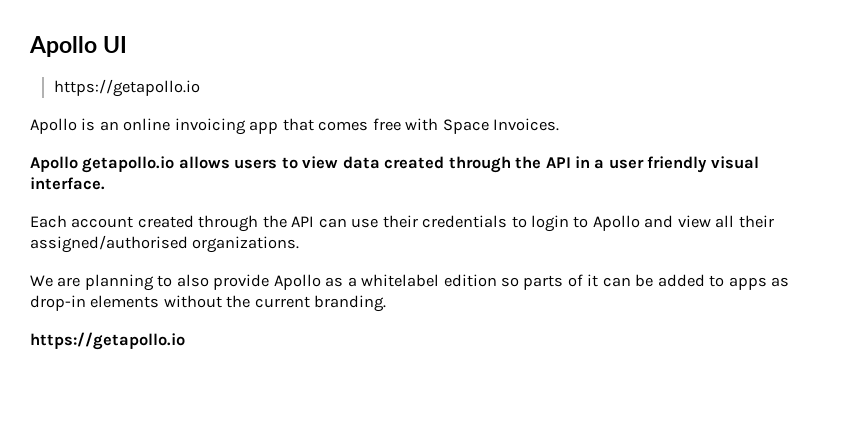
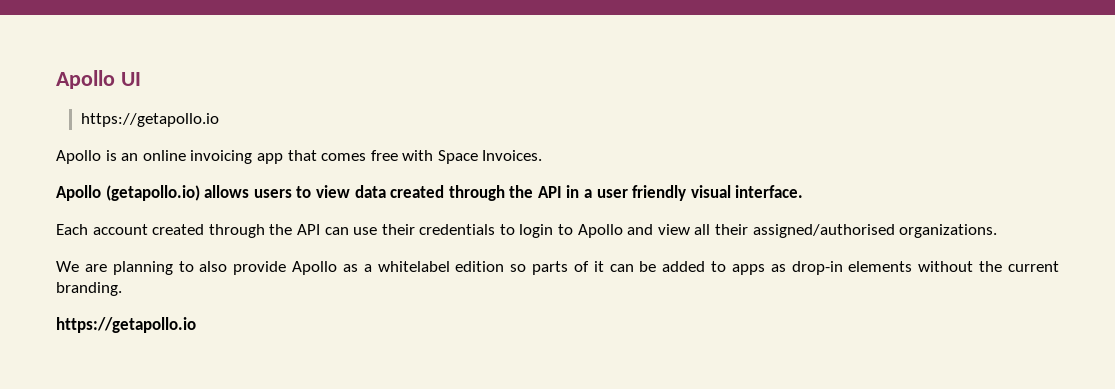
[82,156,175,173] getapollo.io -> [105,185,200,201] (getapollo.io)

